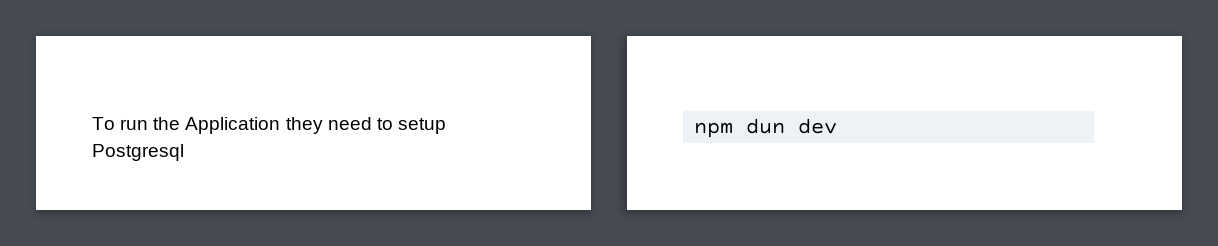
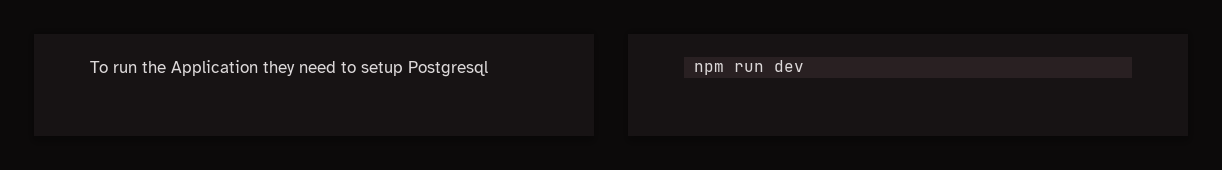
[746,118,786,134] dun -> [734,63,765,72] run

